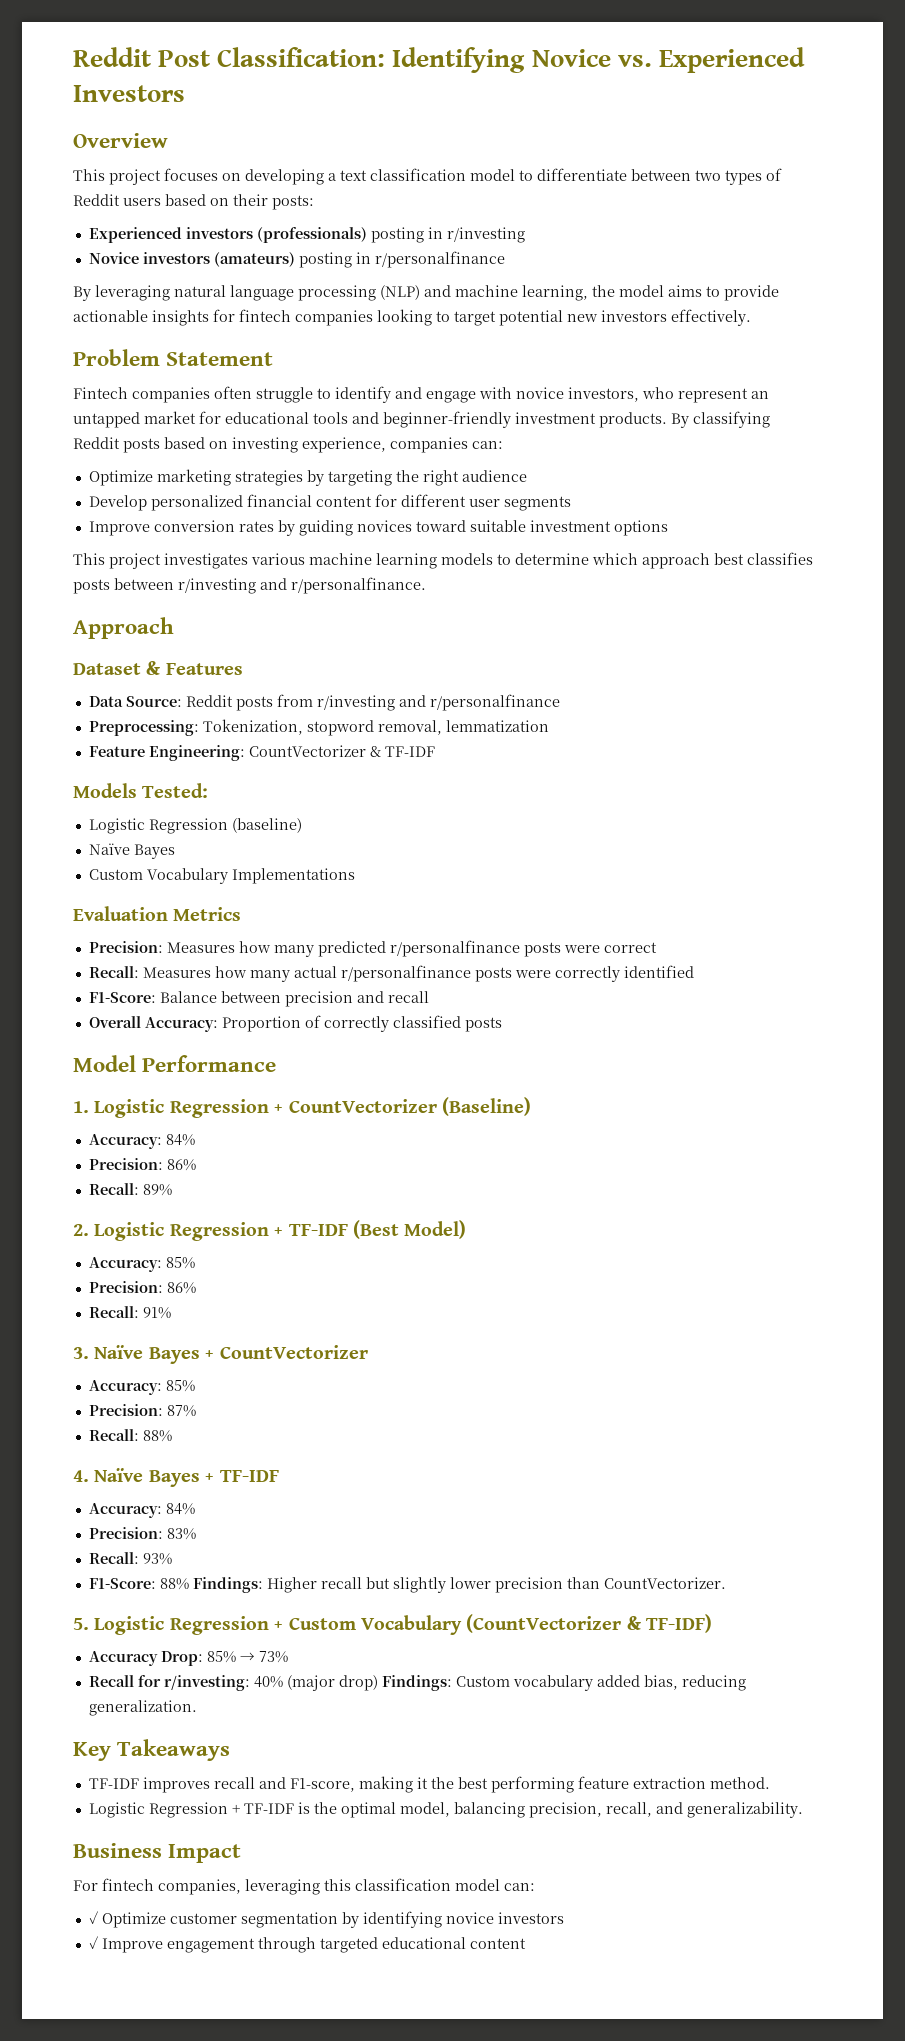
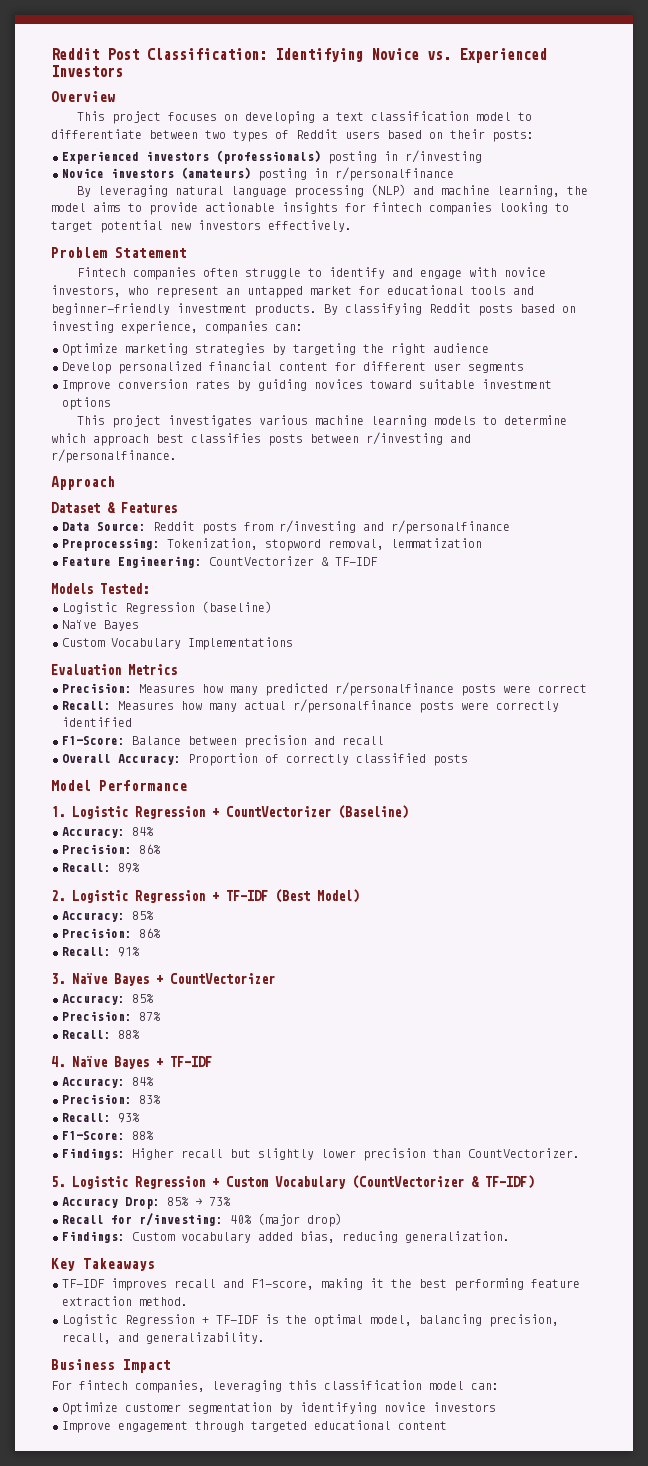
(189, 1584) none -> (154, 1135) //
(378, 1683) none -> (342, 1220) //
[88,1911,98,1924] ✓ -> (499, 1386) none
[88,1936,98,1949] ✓ -> (496, 1407) none

